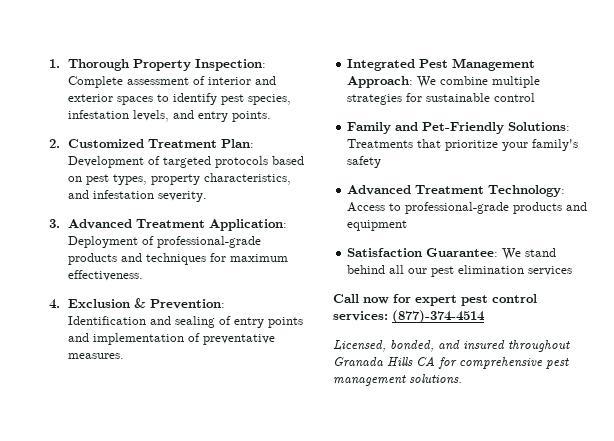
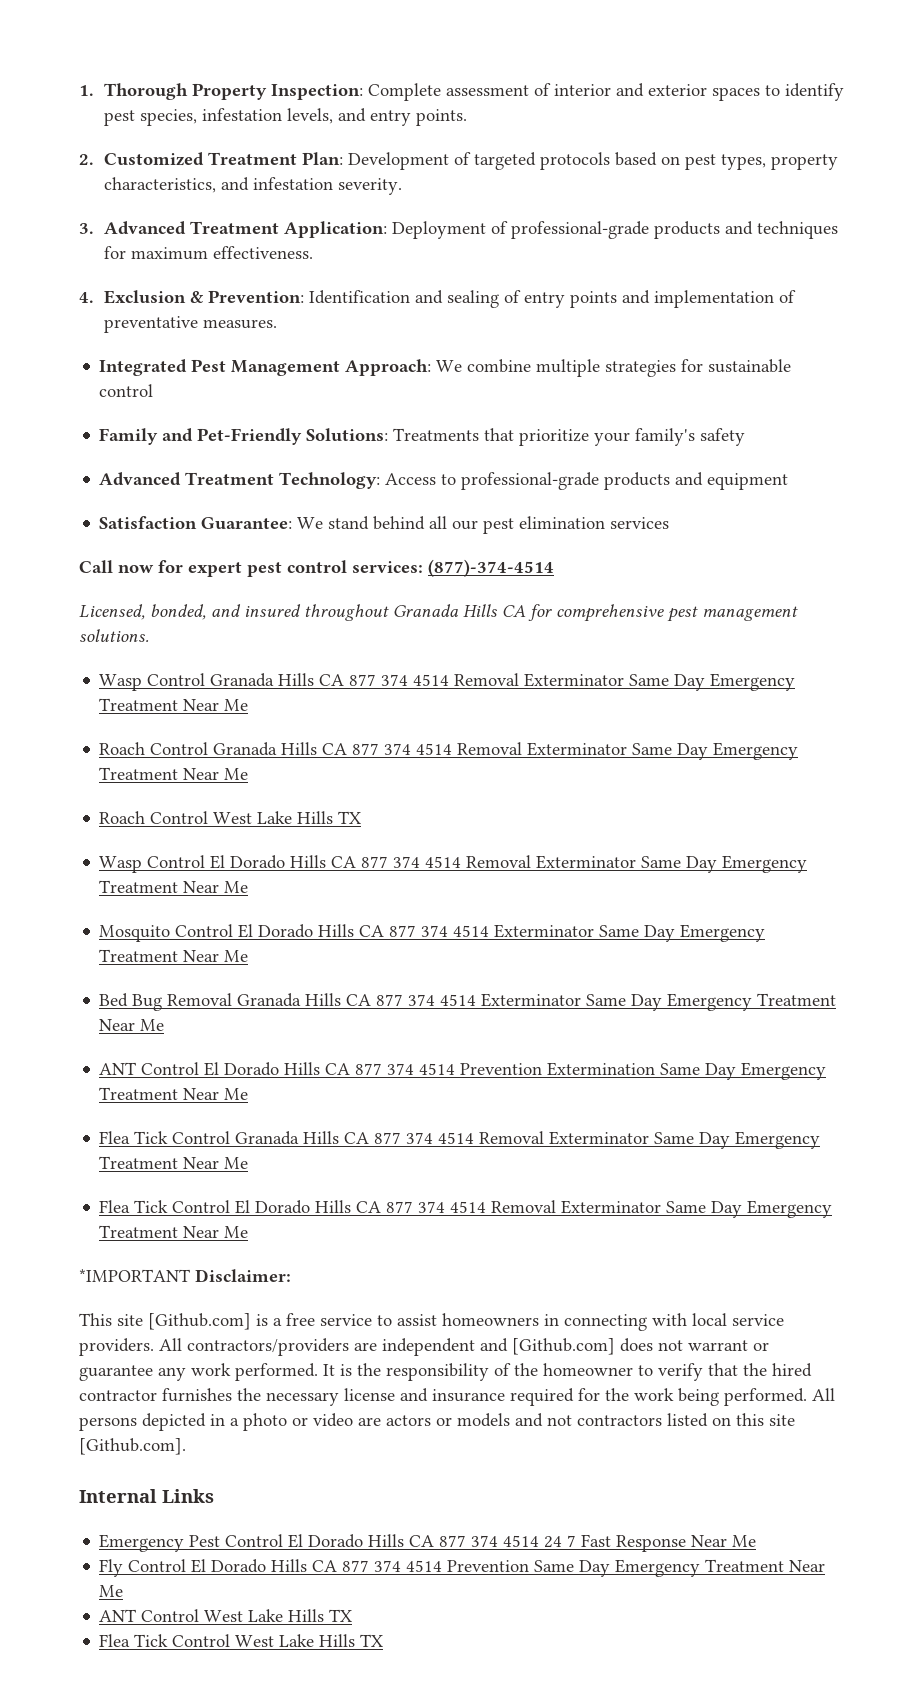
(462, 379) none -> [99,673,796,691] [99,698,249,711] [99,742,799,760] [99,767,249,780] [99,811,362,824] [99,855,808,873] [99,880,249,893] [99,924,766,942] [99,949,249,962] [99,993,837,1011] [99,1019,165,1031] [99,1062,827,1080] [99,1087,249,1100] [99,1131,821,1149] [99,1156,249,1169] [99,1200,833,1218] [99,1225,249,1238] [79,1269,291,1282] [79,1313,784,1331] [79,1338,769,1356] [79,1363,812,1381] [79,1388,835,1406] [79,1413,795,1431] [79,1438,186,1455] [79,1489,214,1503] [99,1534,757,1552] [99,1559,826,1577] [99,1585,124,1597] [99,1609,353,1622] [99,1634,384,1647] // Wasp Control Granada Hills CA 877 374 4514 Removal Exterminator Same Day Emergency Treatment Near Me // Roach Control Granada Hills CA 877 374 4514 Removal Exterminator Same Day Emergency Treatment Near Me // Roach Control West Lake Hills TX // Wasp Control El Dorado Hills CA 877 374 4514 Removal Exterminator Same Day Emergency Treatment Near Me // Mosquito Control El Dorado Hills CA 877 374 4514 Exterminator Same Day Emergency Treatment Near Me // Bed Bug Removal Granada Hills CA 877 374 4514 Exterminator Same Day Emergency Treatment Near Me // ANT Control El Dorado Hills CA 877 374 4514 Prevention Extermination Same Day Emergency Treatment Near Me // Flea Tick Control Granada Hills CA 877 374 4514 Removal Exterminator Same Day Emergency Treatment Near Me // Flea Tick Control El Dorado Hills CA 877 374 4514 Removal Exterminator Same Day Emergency Treatment Near Me // *IMPORTANT Disclaimer: // This site [Github.com] is a free service to assist homeowners in connecting with local service providers. All contractors/providers are independent and [Github.com] does not warrant or guarantee any work performed. It is the responsibility of the homeowner to verify that the hired contractor furnishes the necessary license and insurance required for the work being performed. All persons depicted in a photo or video are actors or models and not contractors listed on this site [Github.com]. // Internal Links // Emergency Pest Control El Dorado Hills CA 877 374 4514 24 7 Fast Response Near Me // Fly Control El Dorado Hills CA 877 374 4514 Prevention Same Day Emergency Treatment Near Me // ANT Control West Lake Hills TX // Flea Tick Control West Lake Hills TX

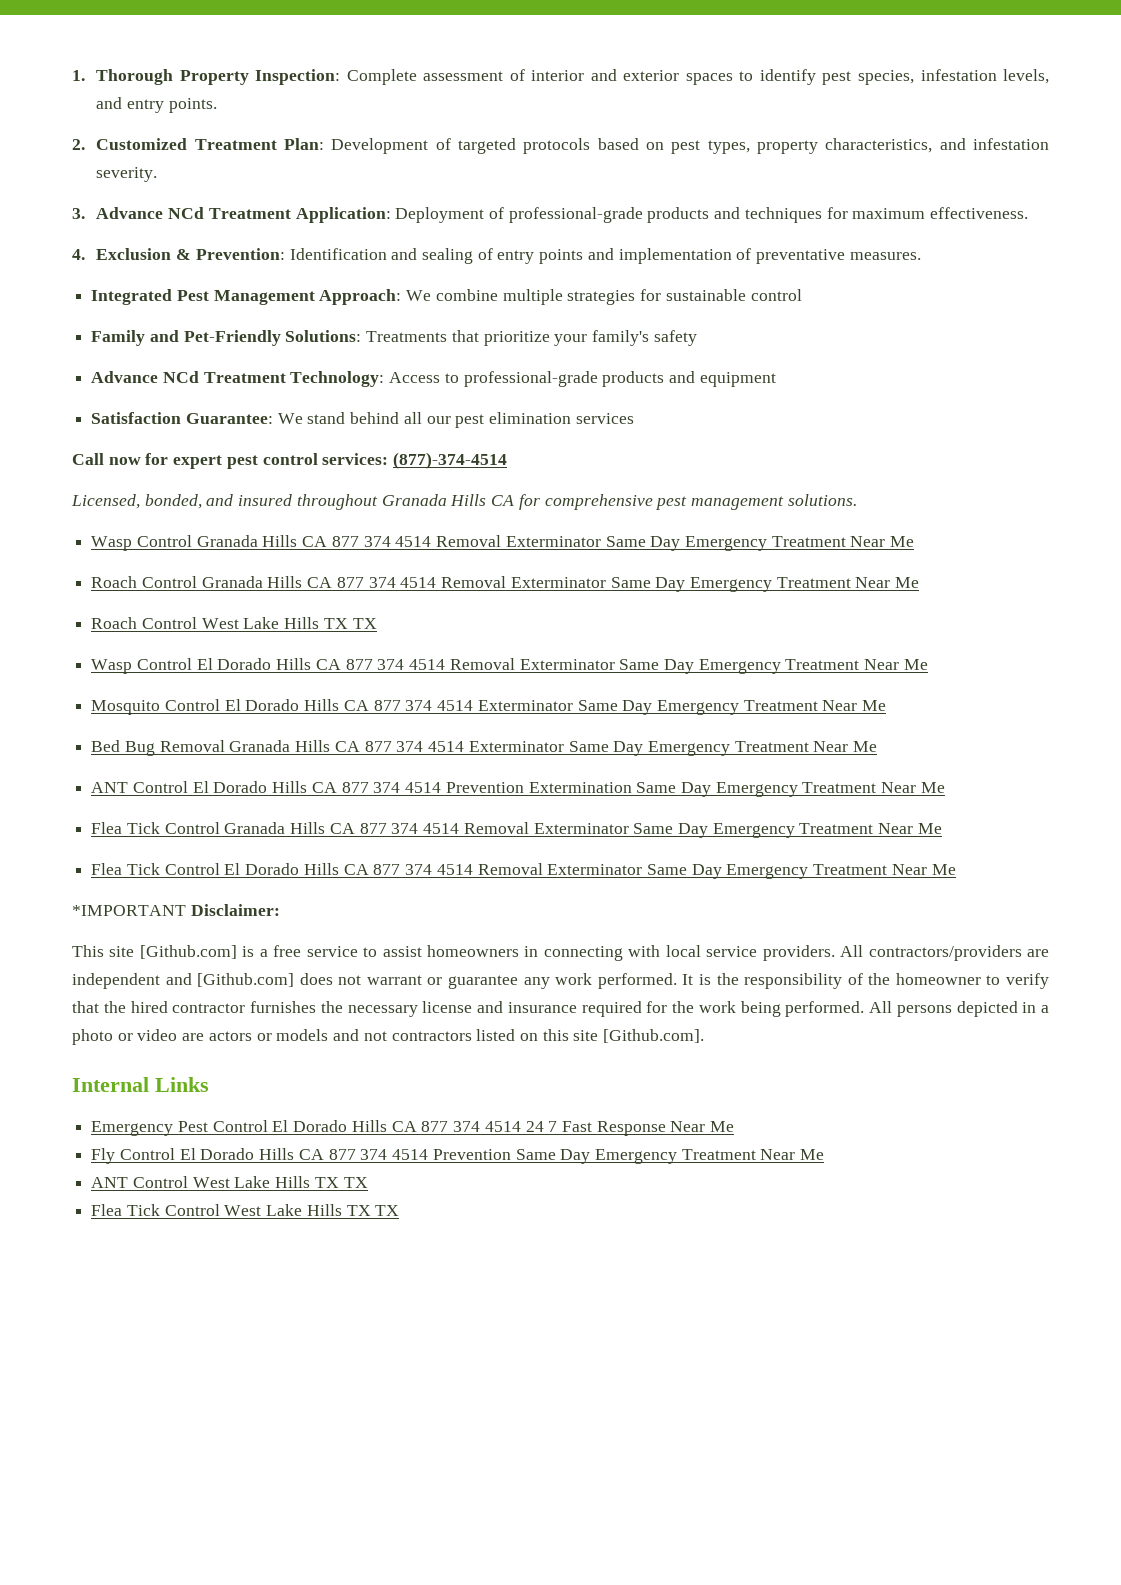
[103,221,186,235] Advanced -> [96,207,205,219] Advance NCd
[99,472,182,486] Advanced -> [91,371,199,383] Advance NCd
(362, 817) none -> [352,618,377,629] TX
(353, 1615) none -> [343,1177,368,1188] TX
(384, 1640) none -> [375,1205,400,1216] TX

